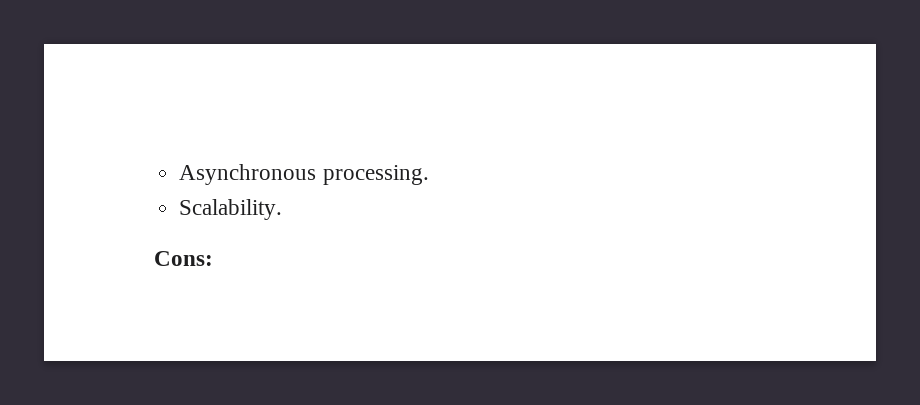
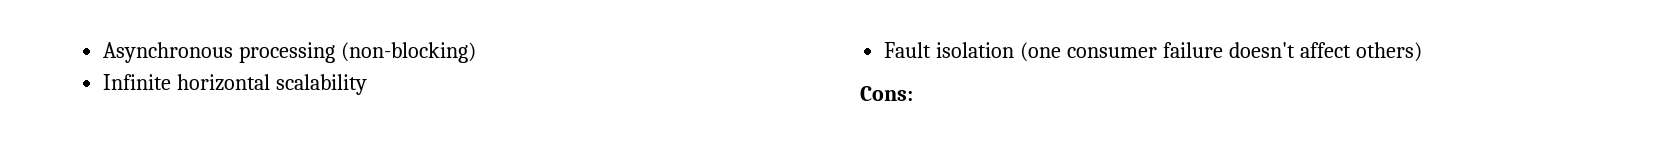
[322,165,429,185] [179,199,283,220] processing. // Scalability. -> [239,42,477,63] [103,74,368,95] [884,42,1422,62] processing (non-blocking) // Infinite horizontal scalability // Fault isolation (one consumer failure doesn't affect others)

